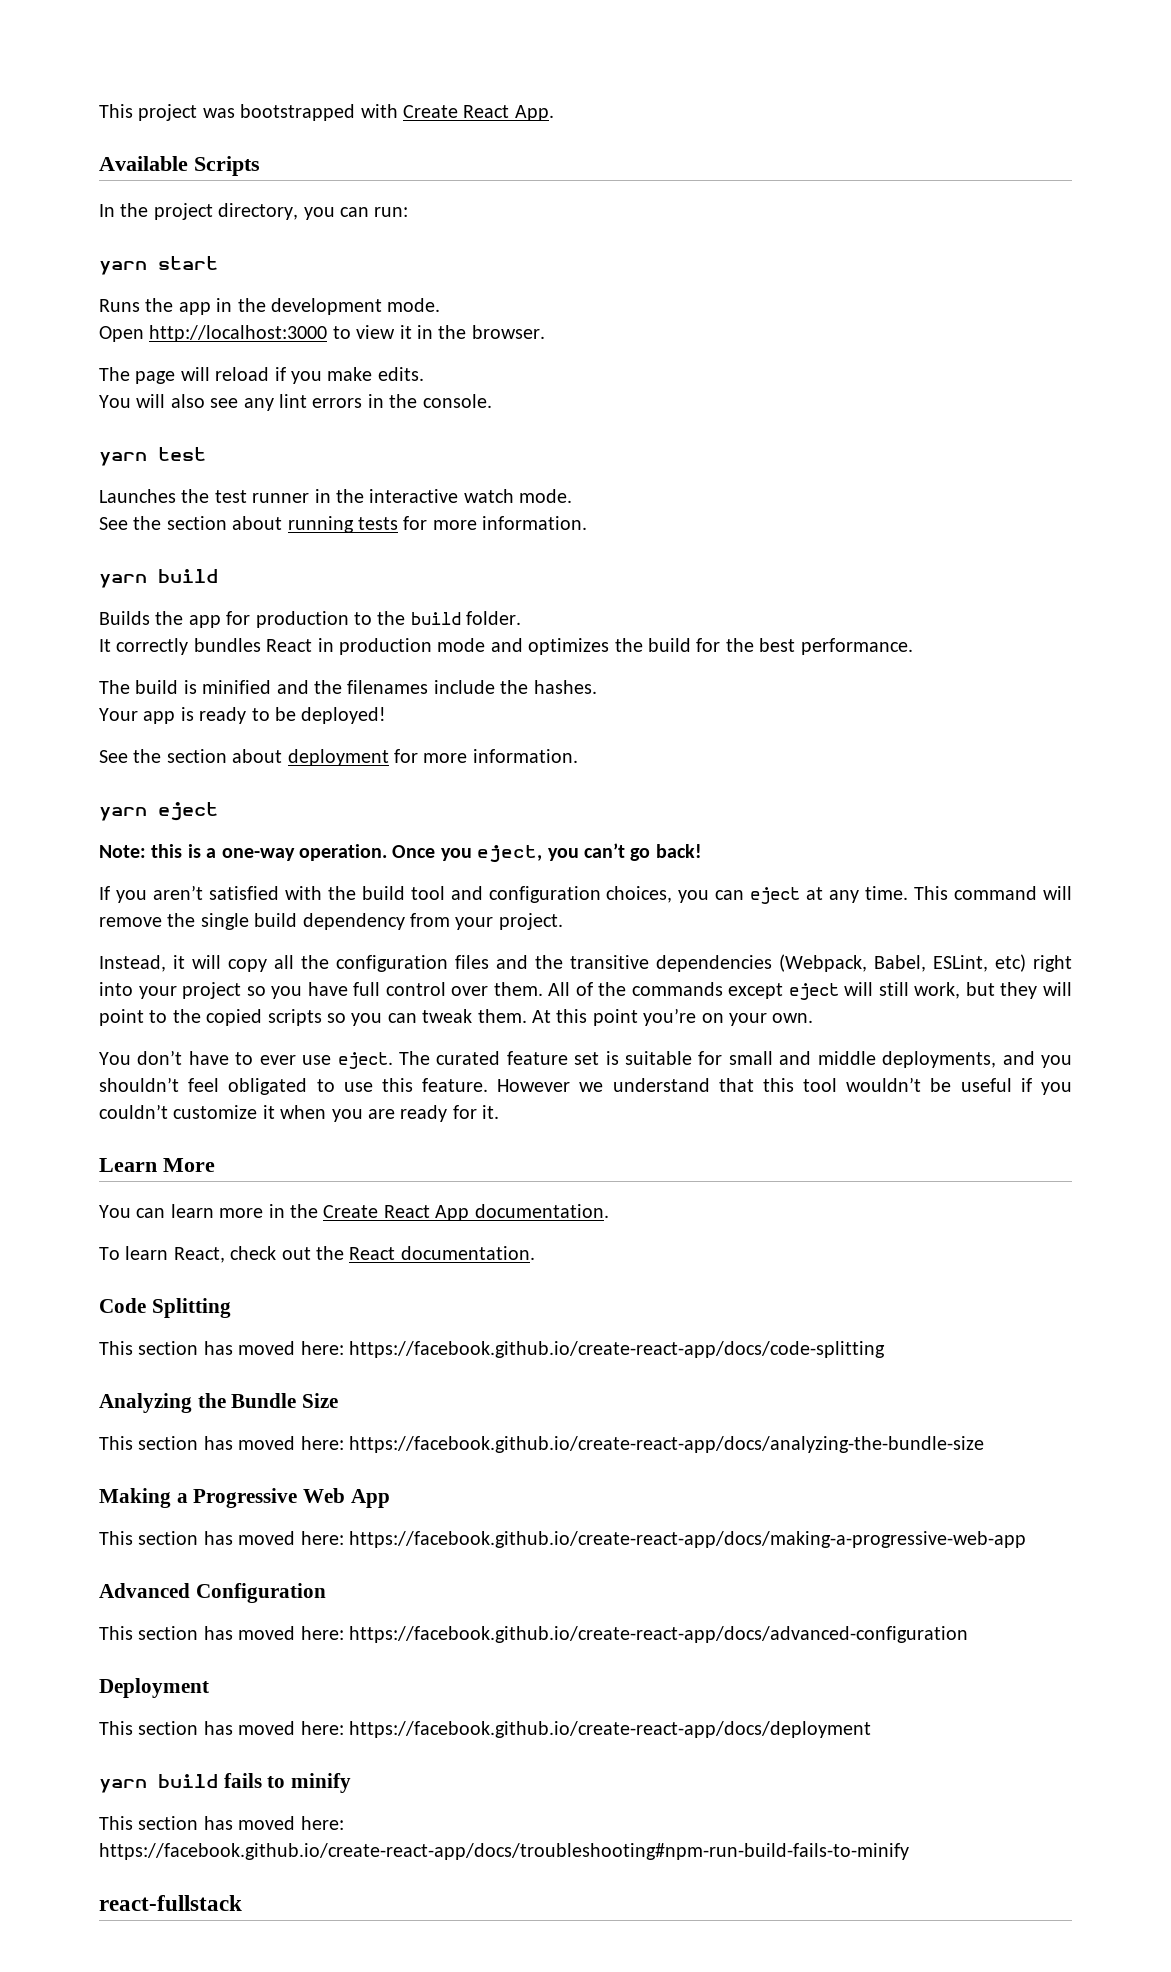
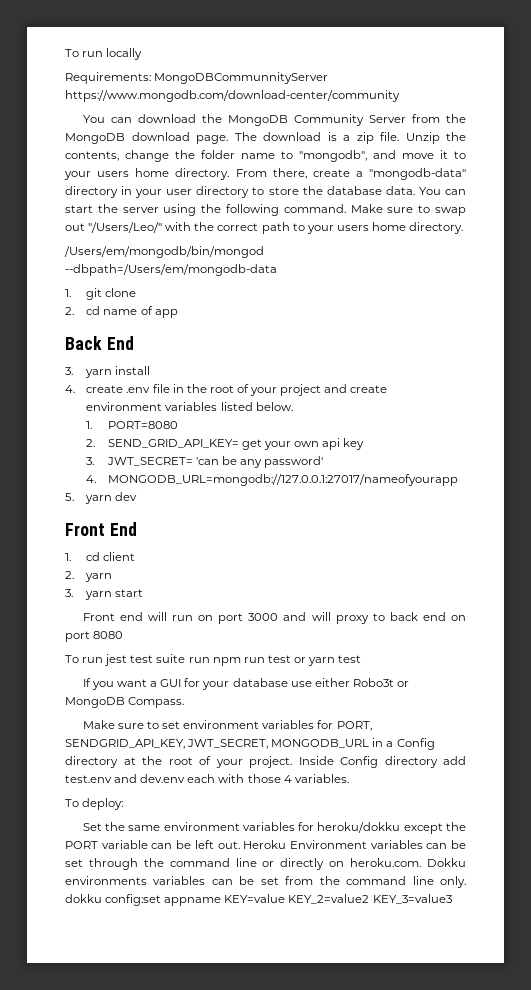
[99,104,554,121] [99,156,260,176] [99,203,409,220] [99,256,218,275] [99,298,441,315] [99,325,545,342] [99,367,424,384] [99,394,492,411] [99,447,206,466] [99,489,573,503] [99,516,588,533] [99,569,218,588] [99,611,522,628] [99,638,913,655] [99,680,597,694] [99,707,387,724] [99,749,578,766] [99,802,218,821] [99,843,702,863] [99,885,1072,904] [99,913,563,930] [99,954,1072,972] [99,982,1072,1000] [99,1008,814,1026] [99,1050,1073,1069] [99,1077,1072,1095] [99,1104,500,1122] [99,1158,215,1172] [99,1204,609,1221] [99,1246,535,1263] [99,1298,231,1318] [99,1341,885,1358] [99,1393,339,1413] [99,1436,984,1453] [99,1488,390,1508] [99,1531,1026,1548] [99,1583,326,1603] [99,1626,968,1643] [99,1678,209,1698] [99,1721,871,1738] [99,1773,352,1793] [99,1816,344,1830] [99,1843,909,1860] [99,1895,242,1911] This project was bootstrapped with Create React App. // Available Scripts // In the project directory, you can run: // yarn start // Runs the app in the development mode. // Open http://localhost:3000 to view it in the browser. // The page will reload if you make edits. // You will also see any lint errors in the console. // yarn test // Launches the test runner in the interactive watch mode. // See the section about running tests for more information. // yarn build // Builds the app for production to the build folder. // It correctly bundles React in production mode and optimizes the build for the best performance. // The build is minified and the filenames include the hashes. // Your app is ready to be deployed! // See the section about deployment for more information. // yarn eject // Note: this is a one-way operation. Once you eject, you can’t go back! // If you aren’t satisfied with the build tool and configuration choices, you can eject at any time. This command will remove the single build dependency from your project. // Instead, it will copy all the configuration files and the transitive dependencies (Webpack, Babel, ESLint, etc) right into your project so you have full control over them. All of the commands except eject will still work, but they will point to the copied scripts so you can tweak them. At this point you’re on your own. // You don’t have to ever use eject. The curated feature set is suitable for small and middle deployments, and you shouldn’t feel obligated to use this feature. However we understand that this tool wouldn’t be useful if you couldn’t customize it when you are ready for it. // Learn More // You can learn more in the Create React App documentation. // To learn React, check out the React documentation. // Code Splitting // This section has moved here: https://facebook.github.io/create-react-app/docs/code-splitting // Analyzing the Bundle Size // This section has moved here: https://facebook.github.io/create-react-app/docs/analyzing-the-bundle-size // Making a Progressive Web App // This section has moved here: https://facebook.github.io/create-react-app/docs/making-a-progressive-web-app // Advanced Configuration // This section has moved here: https://facebook.github.io/create-react-app/docs/advanced-configuration // Deployment // This section has moved here: https://facebook.github.io/create-react-app/docs/deployment // yarn build fails to minify // This section has moved here: https://facebook.github.io/create-react-app/docs/troubleshooting#npm-run-build-fails-to-minify // react-fullstack -> [65,48,143,60] [65,72,329,84] [65,90,400,102] [82,114,466,126] [65,132,466,144] [65,150,466,162] [64,168,466,180] [65,186,466,198] [65,204,467,216] [65,222,464,234] [64,246,264,258] [65,264,277,276] [65,288,137,300] [65,306,178,318] [65,336,134,350] [65,366,151,378] [65,384,388,396] [86,402,293,411] [86,421,178,429] [86,438,365,450] [86,456,324,468] [86,474,458,486] [65,492,138,504] [65,522,137,536] [65,552,136,561] [65,571,113,582] [65,589,144,600] [82,612,466,624] [65,631,124,642] [65,654,362,666] [82,678,409,690] [65,697,185,708] [82,720,372,731] [65,738,435,750] [65,756,466,768] [65,774,349,783] [65,798,124,810] [82,822,466,834] [65,840,466,849] [65,858,466,870] [65,876,467,888] [65,894,452,906] To run locally // Requirements: MongoDBCommunnityServer https://www.mongodb.com/download-center/community // You can download the MongoDB Community Server from the MongoDB download page. The download is a zip file. Unzip the contents, change the folder name to "mongodb", and move it to your users home directory. From there, create a "mongodb-data" directory in your user directory to store the database data. You can start the server using the following command. Make sure to swap out "/Users/Leo/" with the correct path to your users home directory. // /Users/em/mongodb/bin/mongod --dbpath=/Users/em/mongodb-data // 1. git clone // 2. cd name of app // Back End // 3. yarn install // 4. create .env file in the root of your project and create environment variables listed below. // 1. PORT=8080 // 2. SEND_GRID_API_KEY= get your own api key // 3. JWT_SECRET= 'can be any password' // 4. MONGODB_URL=mongodb://127.0.0.1:27017/nameofyourapp // 5. yarn dev // Front End // 1. cd client // 2. yarn // 3. yarn start // Front end will run on port 3000 and will proxy to back end on port 8080 // To run jest test suite run npm run test or yarn test // If you want a GUI for your database use either Robo3t or MongoDB Compass. // Make sure to set environment variables for PORT, SENDGRID_API_KEY, JWT_SECRET, MONGODB_URL in a Config directory at the root of your project. Inside Config directory add test.env and dev.env each with those 4 variables. // To deploy: // Set the same environment variables for heroku/dokku except the PORT variable can be left out. Heroku Environment variables can be set through the command line or directly on heroku.com. Dokku environments variables can be set from the command line only. dokku config:set appname KEY=value KEY_2=value2 KEY_3=value3

